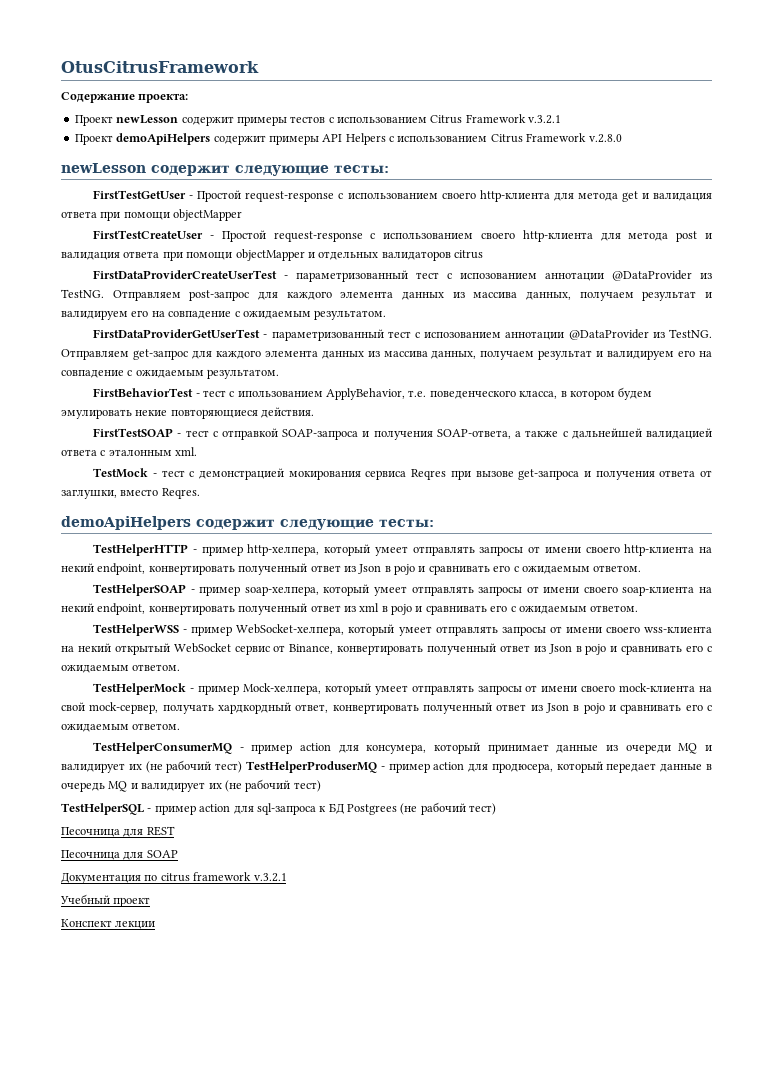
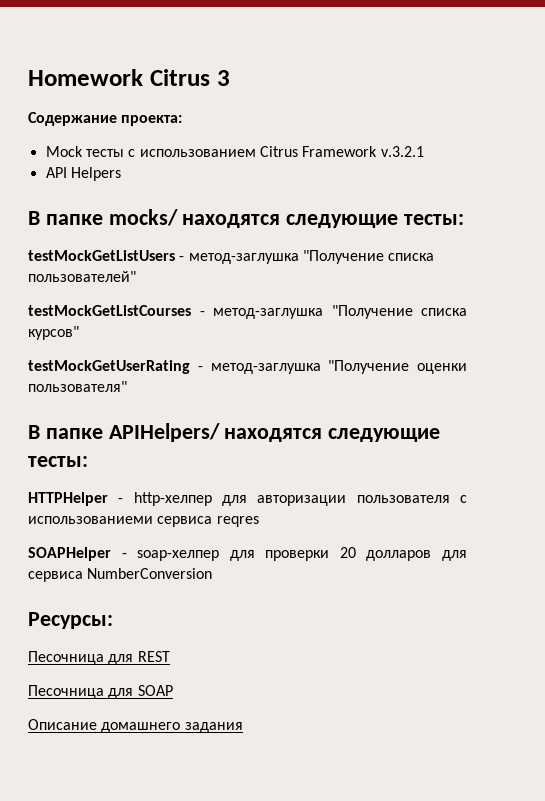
[61,61,259,73] OtusCitrusFramework -> [28,69,230,86] Homework Citrus 3
[74,115,326,126] Проект newLesson содержит примеры тестов -> [45,146,124,157] Mock тесты
[74,133,622,145] [61,163,389,176] [93,190,712,202] [61,209,243,221] [93,230,712,242] [61,249,483,261] [93,270,713,282] [61,289,712,301] [61,310,387,320] [93,329,713,341] [61,349,713,360] [61,369,280,379] [93,387,653,400] [61,407,315,419] [93,428,712,440] [61,447,198,456] [93,468,712,480] [61,488,200,499] [61,516,434,530] [93,544,712,556] [61,563,642,575] [93,584,712,596] [61,603,639,615] [93,624,712,636] [61,643,712,655] [61,664,181,673] [93,683,713,695] [61,702,713,714] [61,723,181,732] [93,742,713,754] [61,760,713,773] [61,779,321,792] [61,802,497,815] Проект demoApiHelpers содержит примеры API Helpers с использованием Citrus Framework v.2.8.0 // newLesson содержит следующие тесты: // FirstTestGetUser - Простой request-response с использованием своего http-клиента для метода get и валидация ответа при помощи objectMapper // FirstTestCreateUser - Простой request-response с использованием своего http-клиента для метода post и валидация ответа при помощи objectMapper и отдельных валидаторов citrus // FirstDataProviderCreateUserTest - параметризованный тест с испозованием аннотации @DataProvider из TestNG. Отправляем post-запрос для каждого элемента данных из массива данных, получаем результат и валидируем его на совпадение с ожидаемым результатом. // FirstDataProviderGetUserTest - параметризованный тест с испозованием аннотации @DataProvider из TestNG. Отправляем get-запрос для каждого элемента данных из массива данных, получаем результат и валидируем его на совпадение с ожидаемым результатом. // FirstBehaviorTest - тест с ипользованием ApplyBehavior, т.е. поведенческого класса, в котором будем эмулировать некие повторяющиеся действия. // FirstTestSOAP - тест с отправкой SOAP-запроса и получения SOAP-ответа, а также с дальнейшей валидацией ответа с эталонным xml. // TestMock - тест с демонстрацией мокирования сервиса Reqres при вызове get-запроса и получения ответа от заглушки, вместо Reqres. // demoApiHelpers содержит следующие тесты: // TestHelperHTTP - пример http-хелпера, который умеет отправлять запросы от имени своего http-клиента на некий endpoint, конвертировать полученный ответ из Json в pojo и сравнивать его с ожидаемым ответом. // TestHelperSOAP - пример soap-хелпера, который умеет отправлять запросы от имени своего soap-клиента на некий endpoint, конвертировать полученный ответ из xml в pojo и сравнивать его с ожидаемым ответом. // TestHelperWSS - пример WebSocket-хелпера, который умеет отправлять запросы от имени своего wss-клиента на некий открытый WebSocket сервис от Binance, конвертировать полученный ответ из Json в pojo и сравнивать его с ожидаемым ответом. // TestHelperMock - пример Mock-хелпера, который умеет отправлять запросы от имени своего mock-клиента на свой mock-сервер, получать хардкордный ответ, конвертировать полученный ответ из Json в pojo и сравнивать его с ожидаемым ответом. // TestHelperConsumerMQ - пример action для консумера, который принимает данные из очереди MQ и валидирует их (не рабочий тест) TestHelperProduserMQ - пример action для продюсера, который передает данные в очередь MQ и валидирует их (не рабочий тест) // TestHelperSQL - пример action для sql-запроса к БД Postgrees (не рабочий тест) -> [45,167,121,181] [28,209,465,228] [28,250,435,264] [28,271,136,282] [28,305,467,319] [28,326,79,340] [28,360,467,374] [28,381,127,392] [28,423,441,442] [28,456,88,467] [28,492,467,506] [28,516,259,527] [28,547,467,561] [28,568,213,582] [28,612,113,629] API Helpers // В папке mocks/ находятся следующие тесты: // testMockGetListUsers - метод-заглушка "Получение списка пользователей" // testMockGetListCourses - метод-заглушка "Получение списка курсов" // testMockGetUserRating - метод-заглушка "Получение оценки пользователя" // В папке APIHelpers/ находятся следующие тесты: // HTTPHelper - http-хелпер для авторизации пользователя с использованиеми сервиса reqres // SOAPHelper - soap-хелпер для проверки 20 долларов для сервиса NumberConversion // Ресурсы:
[61,872,287,884] [60,894,151,907] [61,919,156,929] Документация по citrus framework v.3.2.1 // Учебный проект // Конспект лекции -> [28,719,243,733] Описание домашнего задания

